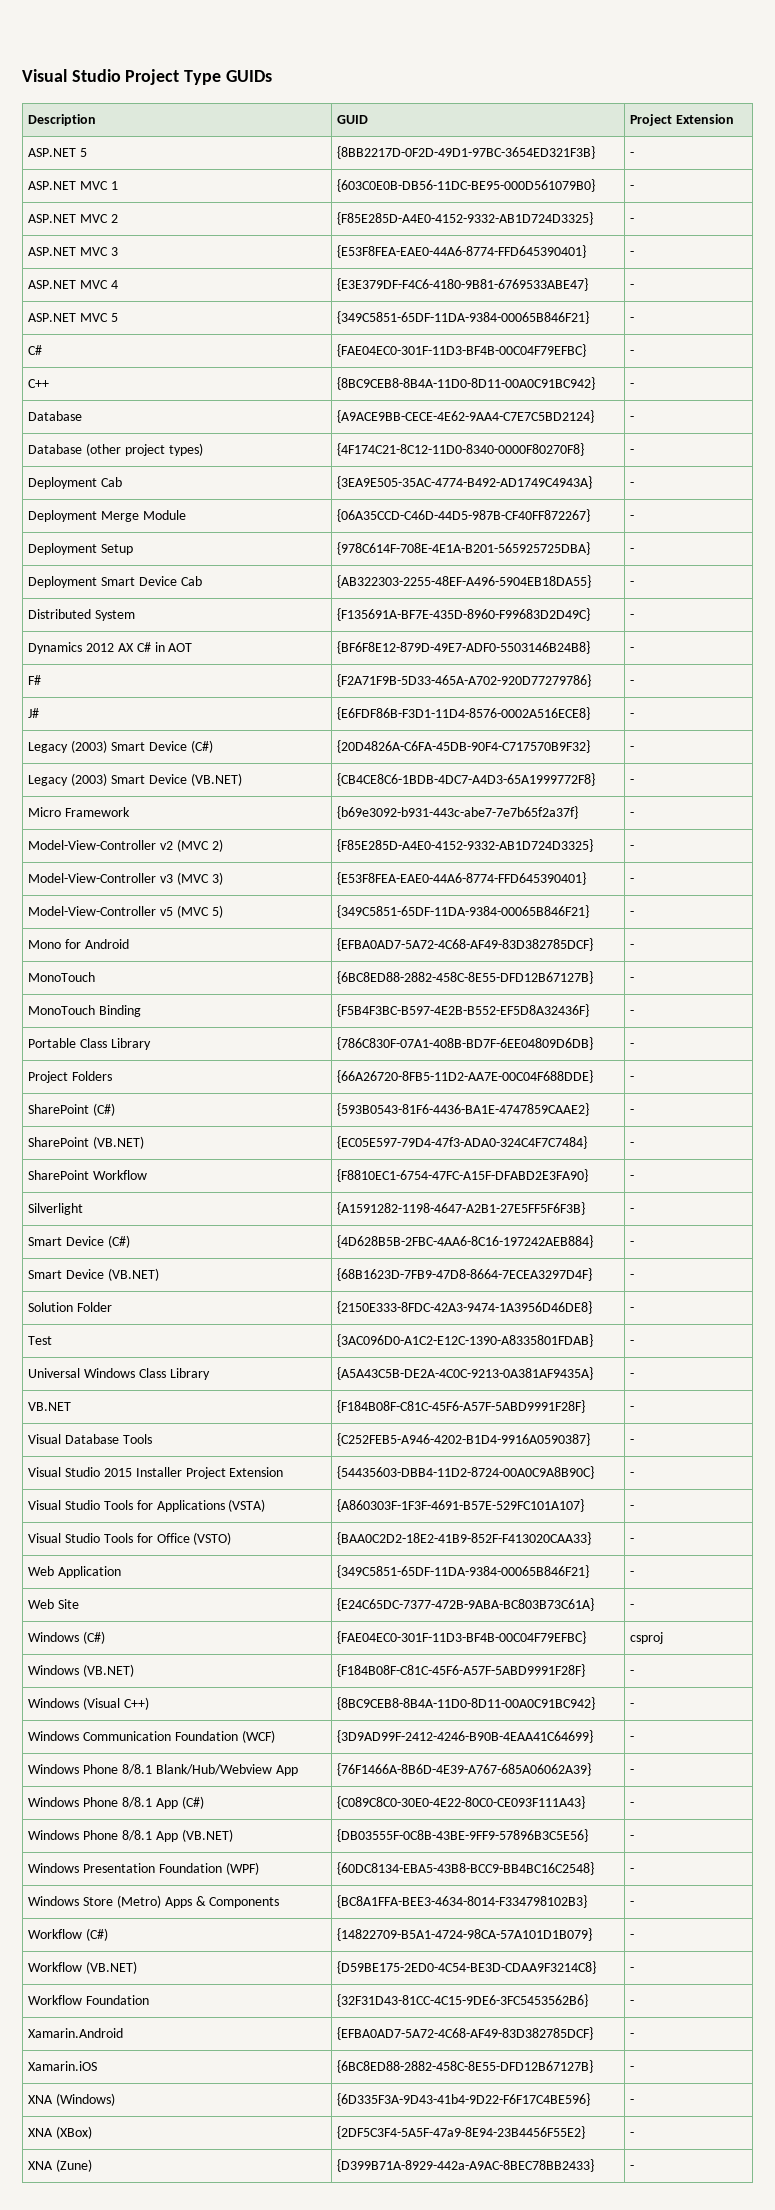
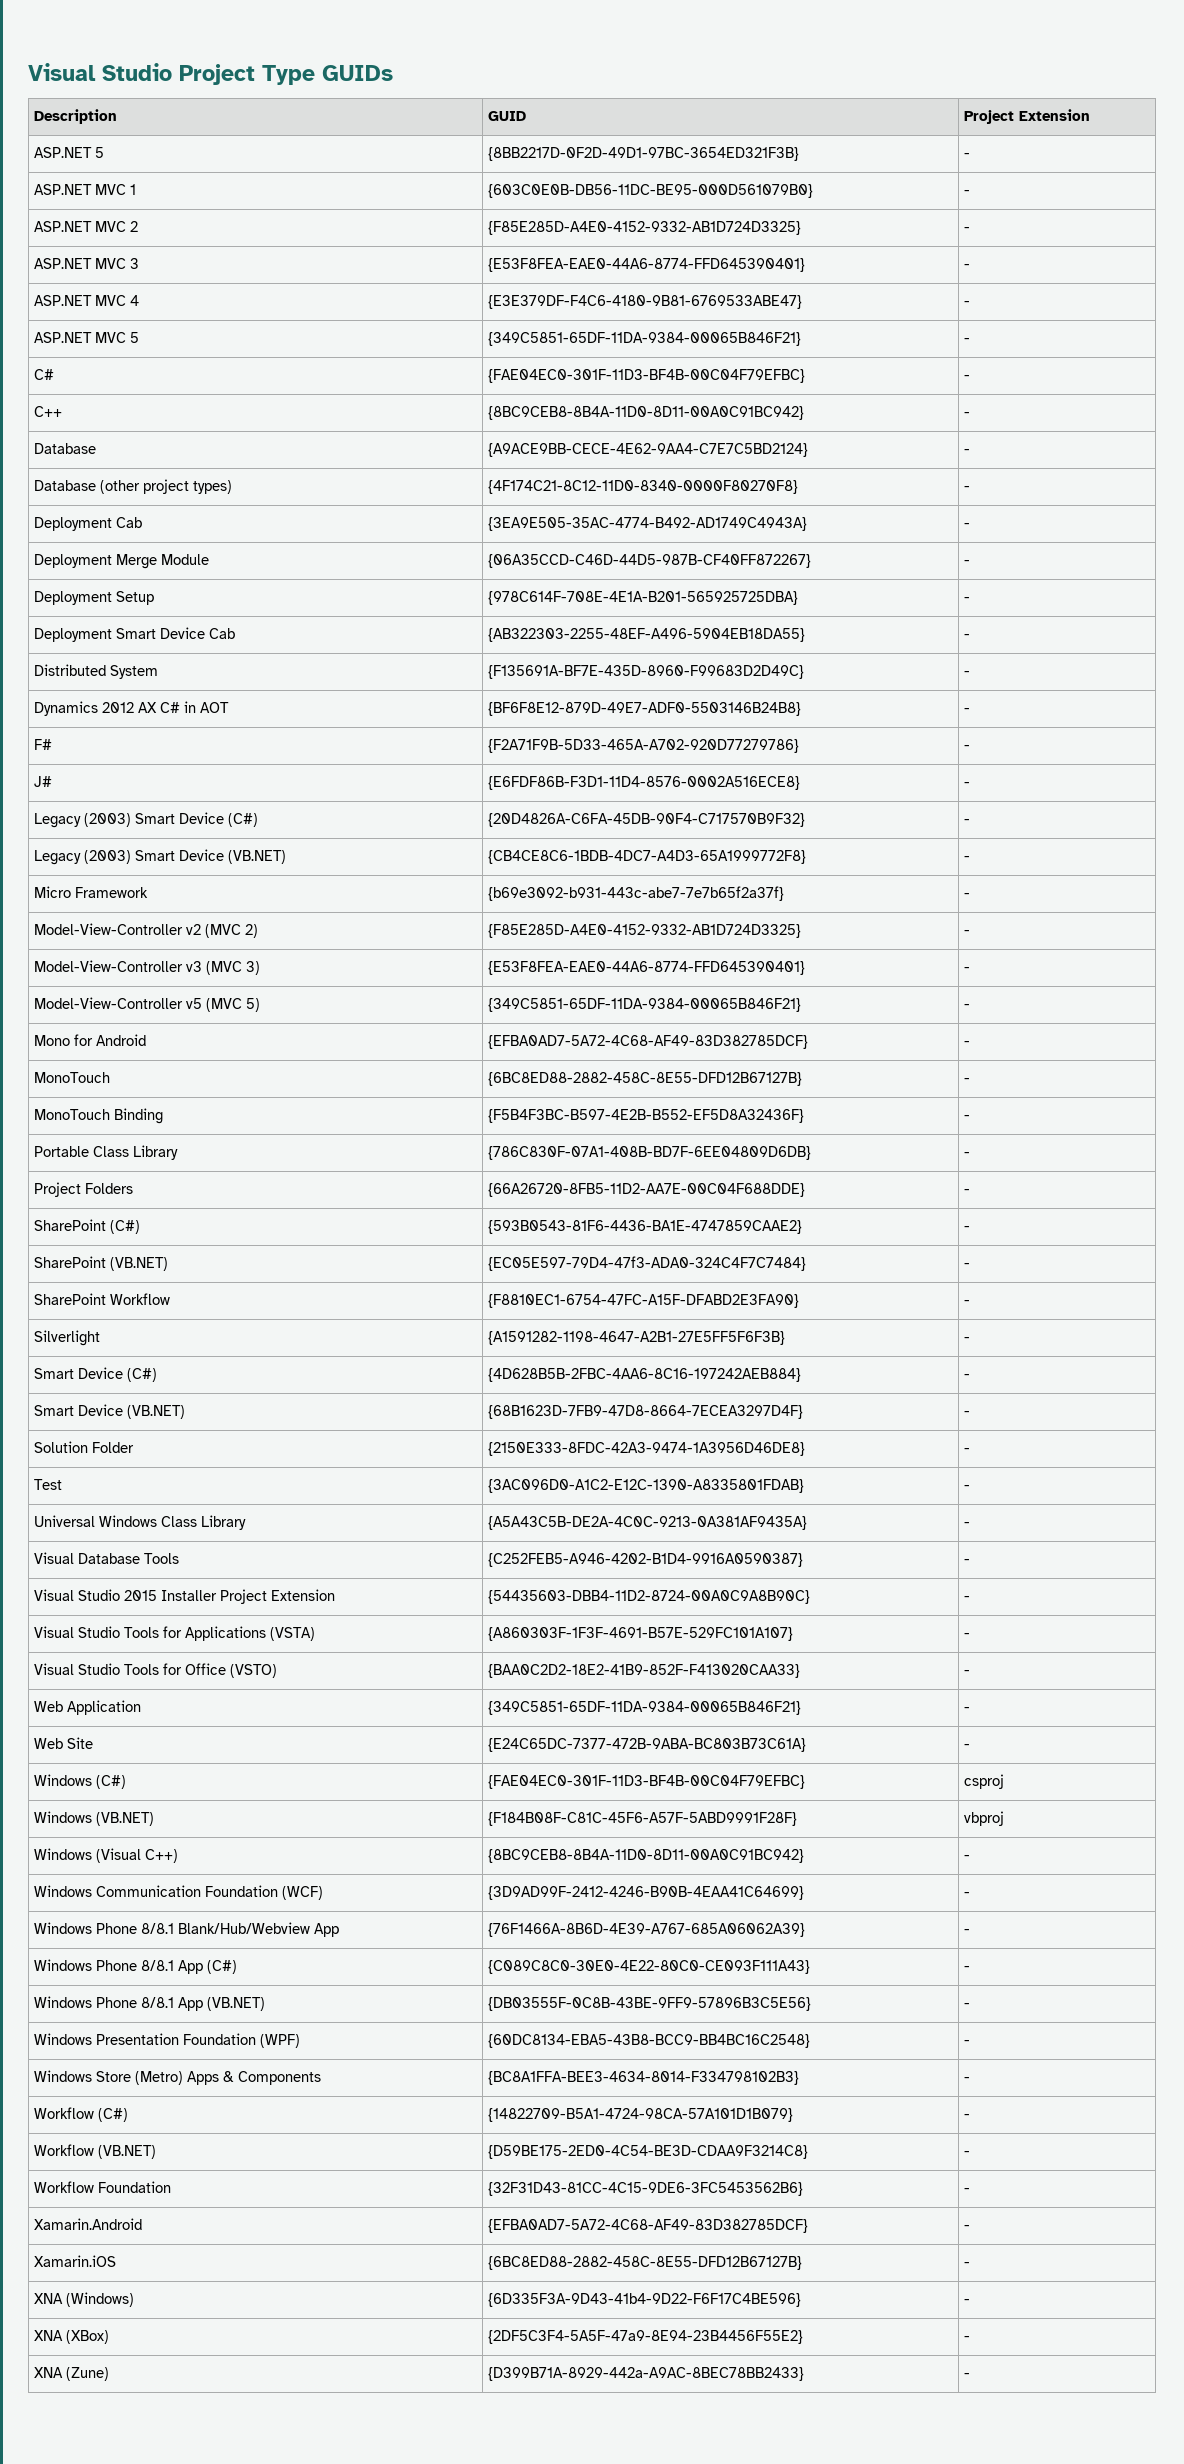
[28,1402,72,1411] [337,1400,586,1413] [630,1406,635,1411] // VB.NET | {F184B08F-C81C-45F6-A57F-5ABD9991F28F} | - -> (971, 1524) none
[630,1670,635,1675] - -> [964,1811,1005,1826] vbproj

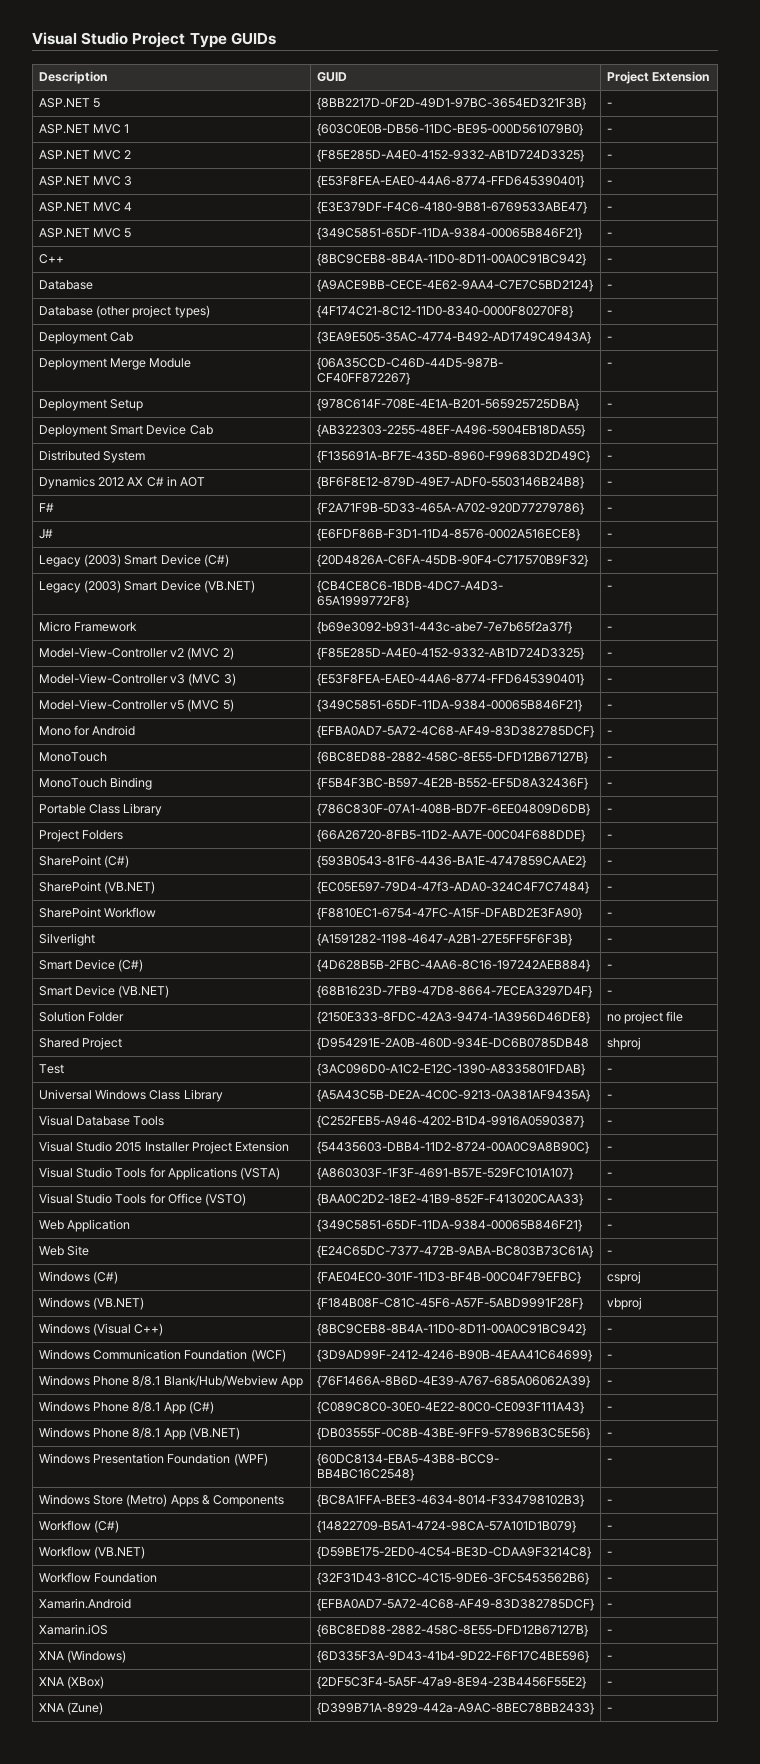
[34,369,55,380] [488,369,806,383] [964,375,971,380] // C# | {FAE04EC0-301F-11D3-BF4B-00C04F79EFBC} | - -> (612, 234) none
[964,1448,971,1453] - -> [606,1011,684,1024] [38,1037,122,1050] [316,1037,589,1050] [606,1037,641,1050] no project file // Shared Project | {D954291E-2A0B-460D-934E-DC6B0785DB48 | shproj

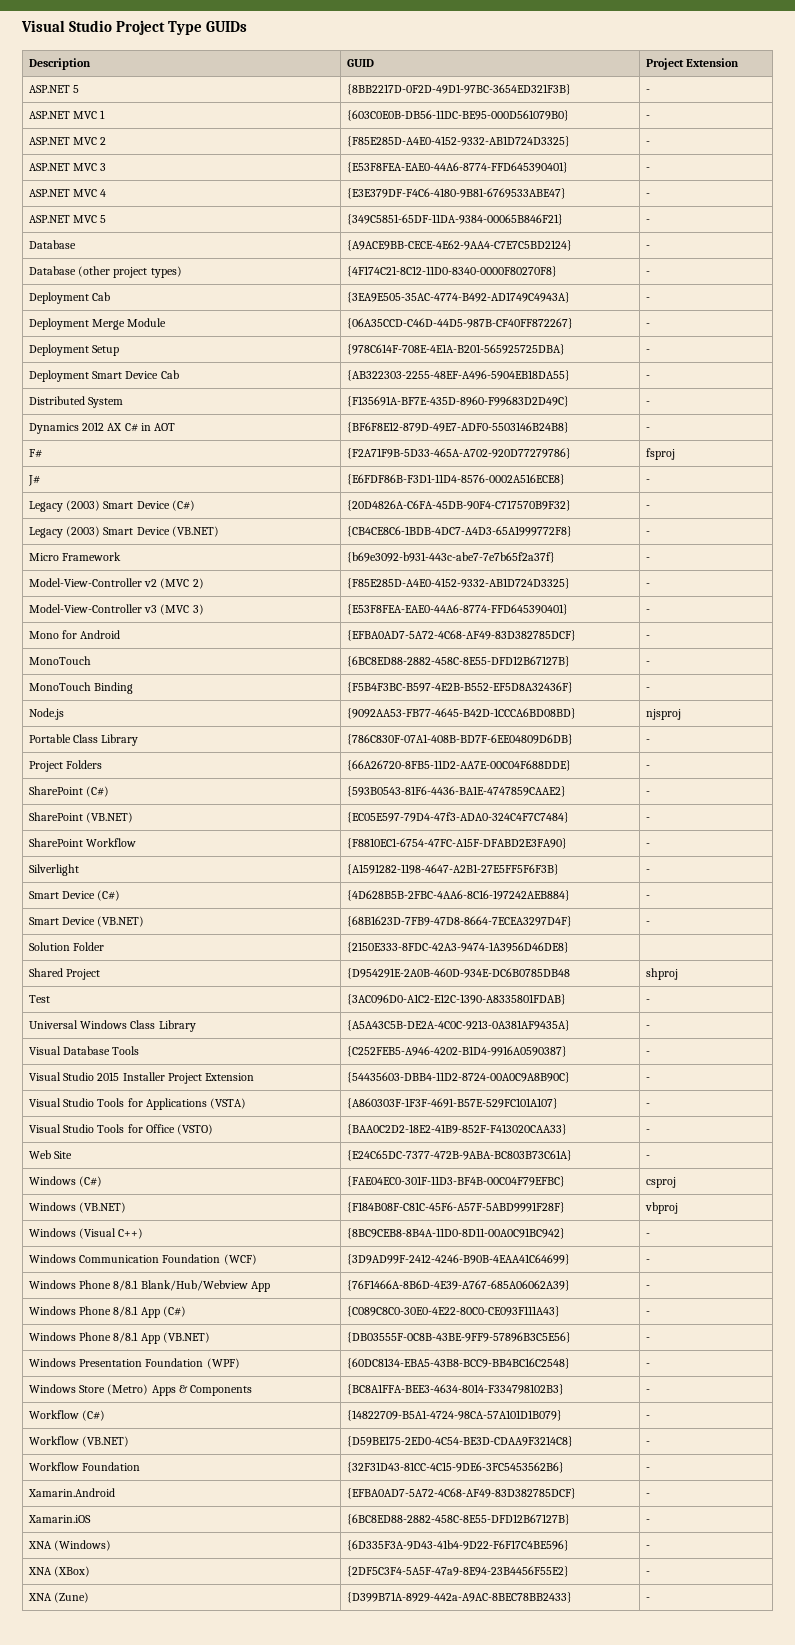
[38,254,64,264] [316,253,586,266] [606,258,612,263] // C++ | {8BC9CEB8-8B4A-11D0-8D11-00A0C91BC942} | - -> (650, 221) none
[606,507,612,512] - -> [645,448,675,460] fsproj
[38,699,234,712] [316,699,582,712] [606,704,612,709] // Model-View-Controller v5 (MVC 5) | {349C5851-65DF-11DA-9384-00065B846F21} | - -> (650, 611) none
(612, 784) none -> [28,708,64,720] [346,708,576,719] [645,709,681,720] // Node.js | {9092AA53-FB77-4645-B42D-1CCCA6BD08BD} | njsproj
[606,1011,684,1024] no project file -> (569, 947) none
[38,1219,130,1232] [316,1219,582,1232] [606,1224,612,1229] // Web Application | {349C5851-65DF-11DA-9384-00065B846F21} | - -> (650, 1131) none

